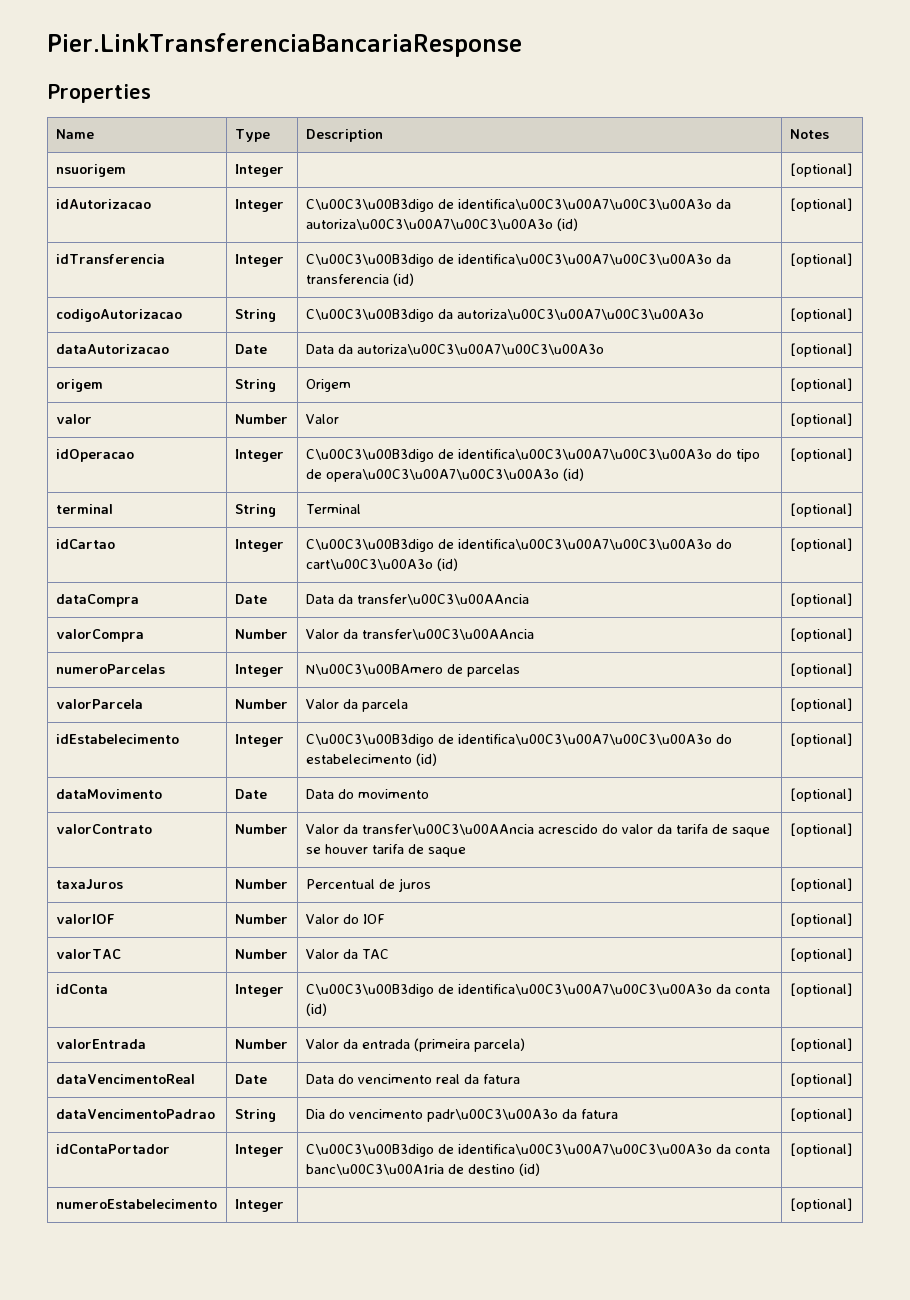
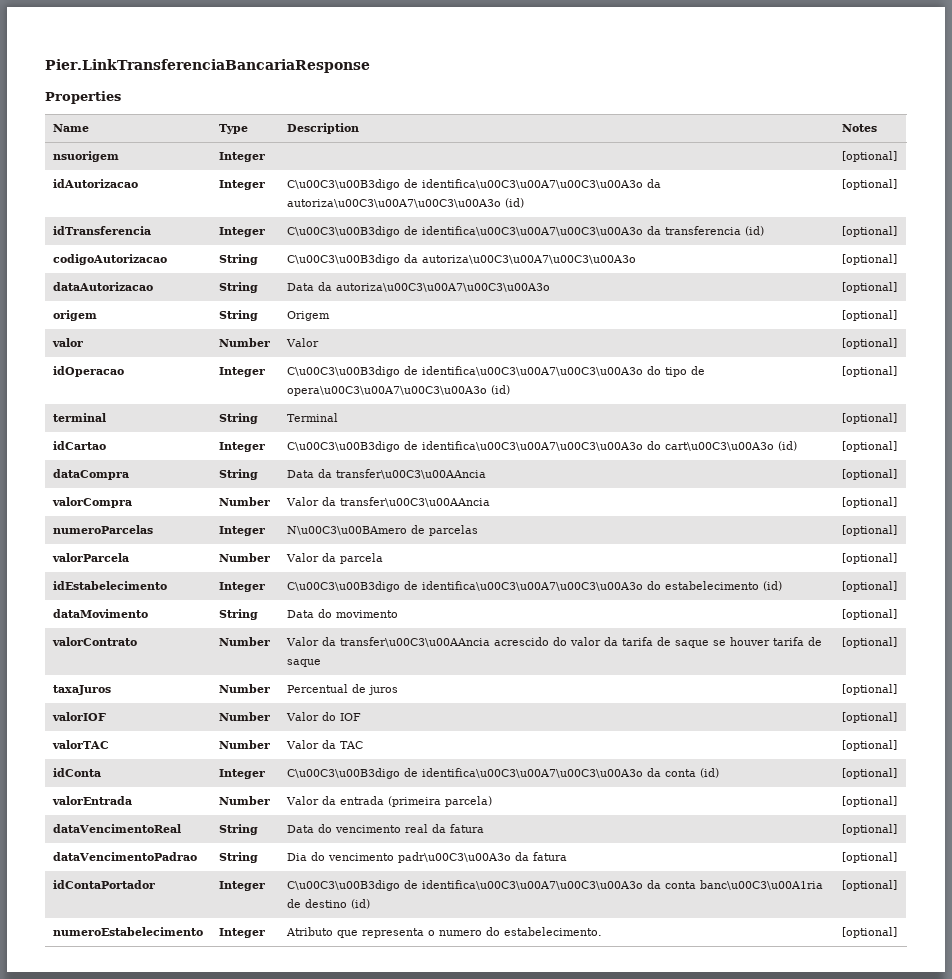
[234,344,267,354] Date -> [218,282,258,293] String
[234,594,267,604] Date -> [218,469,258,480] String
[234,789,267,799] Date -> [218,609,258,620] String
[234,1074,267,1084] Date -> [218,824,258,835] String
(284, 1205) none -> [285,927,602,938] Atributo que representa o numero do estabelecimento.

